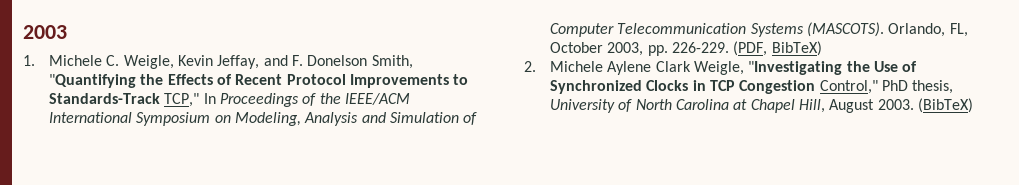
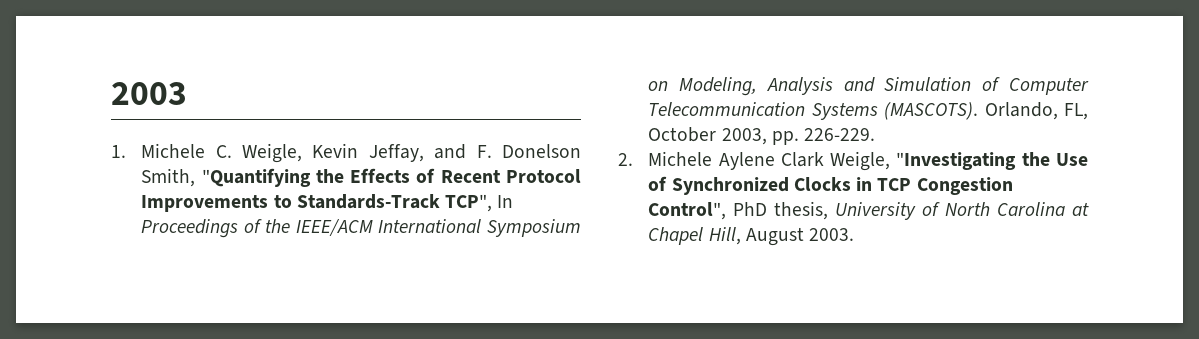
[164,93,200,107] TCP," -> [445,194,493,212] TCP",
[733,41,822,56] (PDF, BibTeX) -> (876, 134) none
[819,80,878,94] Control," -> [648,202,727,220] Control",
[917,98,973,113] (BibTeX) -> (855, 234) none

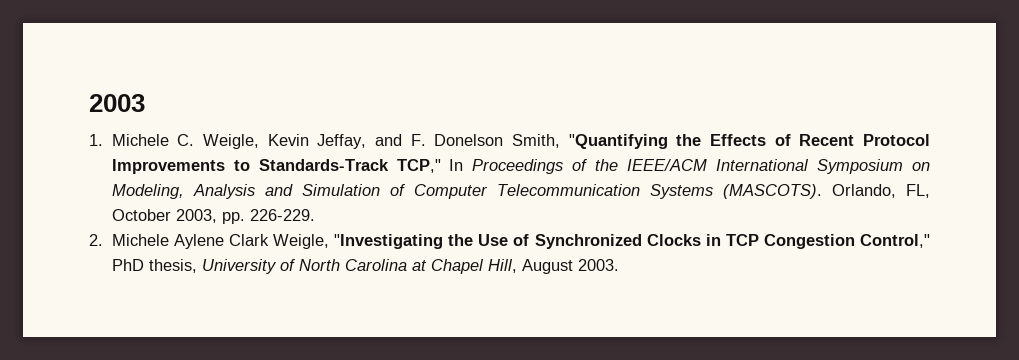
[445,194,493,212] TCP", -> [396,159,441,173] TCP,"
[648,202,727,220] Control", -> [860,234,930,248] Control,"

